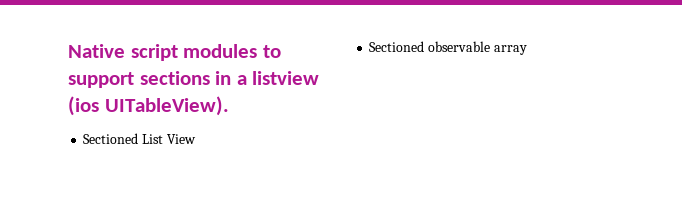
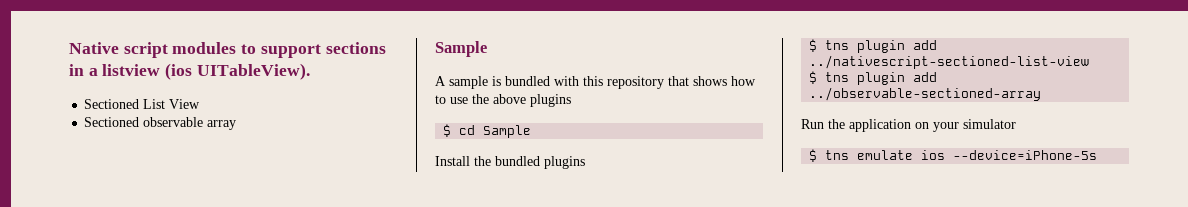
(527, 50) none -> [435,41,487,57] [435,76,756,89] [435,94,571,107] [443,124,532,138] [435,156,585,169] [809,39,938,53] [809,55,1090,69] [809,71,938,85] [809,87,1042,101] [801,119,1016,132] [809,149,1098,162] // Sample // A sample is bundled with this repository that shows how to use the above plugins // $ cd Sample // Install the bundled plugins // $ tns plugin add ../nativescript-sectioned-list-view // $ tns plugin add ../observable-sectioned-array // Run the application on your simulator // $ tns emulate ios --device=iPhone-5s

